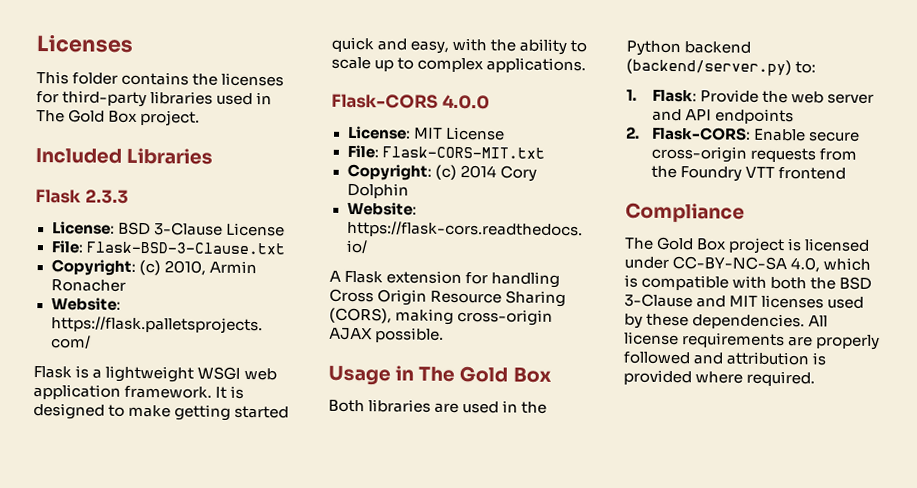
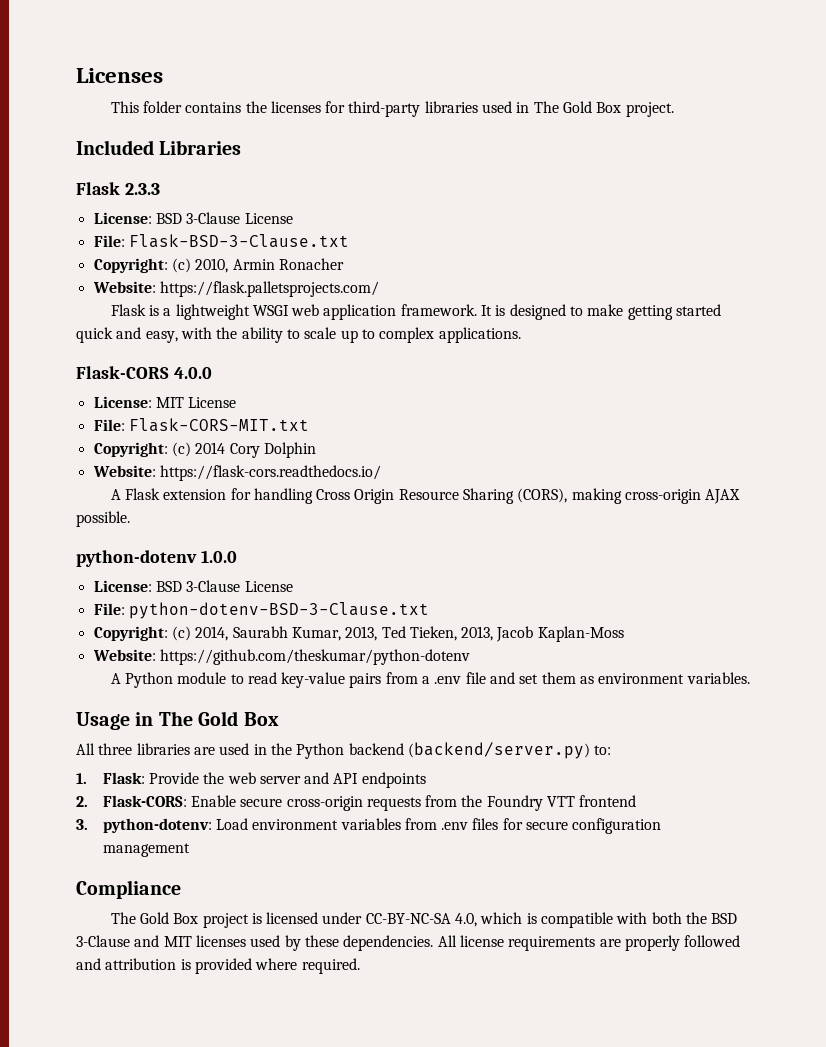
(445, 335) none -> [76,550,237,567] [93,580,293,592] [93,602,429,619] [93,626,624,642] [92,649,470,665] [110,672,750,688] // python-dotenv 1.0.0 // License: BSD 3-Clause License // File: python-dotenv-BSD-3-Clause.txt // Copyright: (c) 2014, Saurabh Kumar, 2013, Ted Tieken, 2013, Jacob Kaplan-Moss // Website: https://github.com/theskumar/python-dotenv // A Python module to read key-value pairs from a .env file and set them as environment variables.
[328,399,365,413] Both -> [76,743,133,755] All three
(847, 173) none -> [76,818,662,834] [102,843,190,857] // 3. python-dotenv: Load environment variables from .env files for secure configuration management

